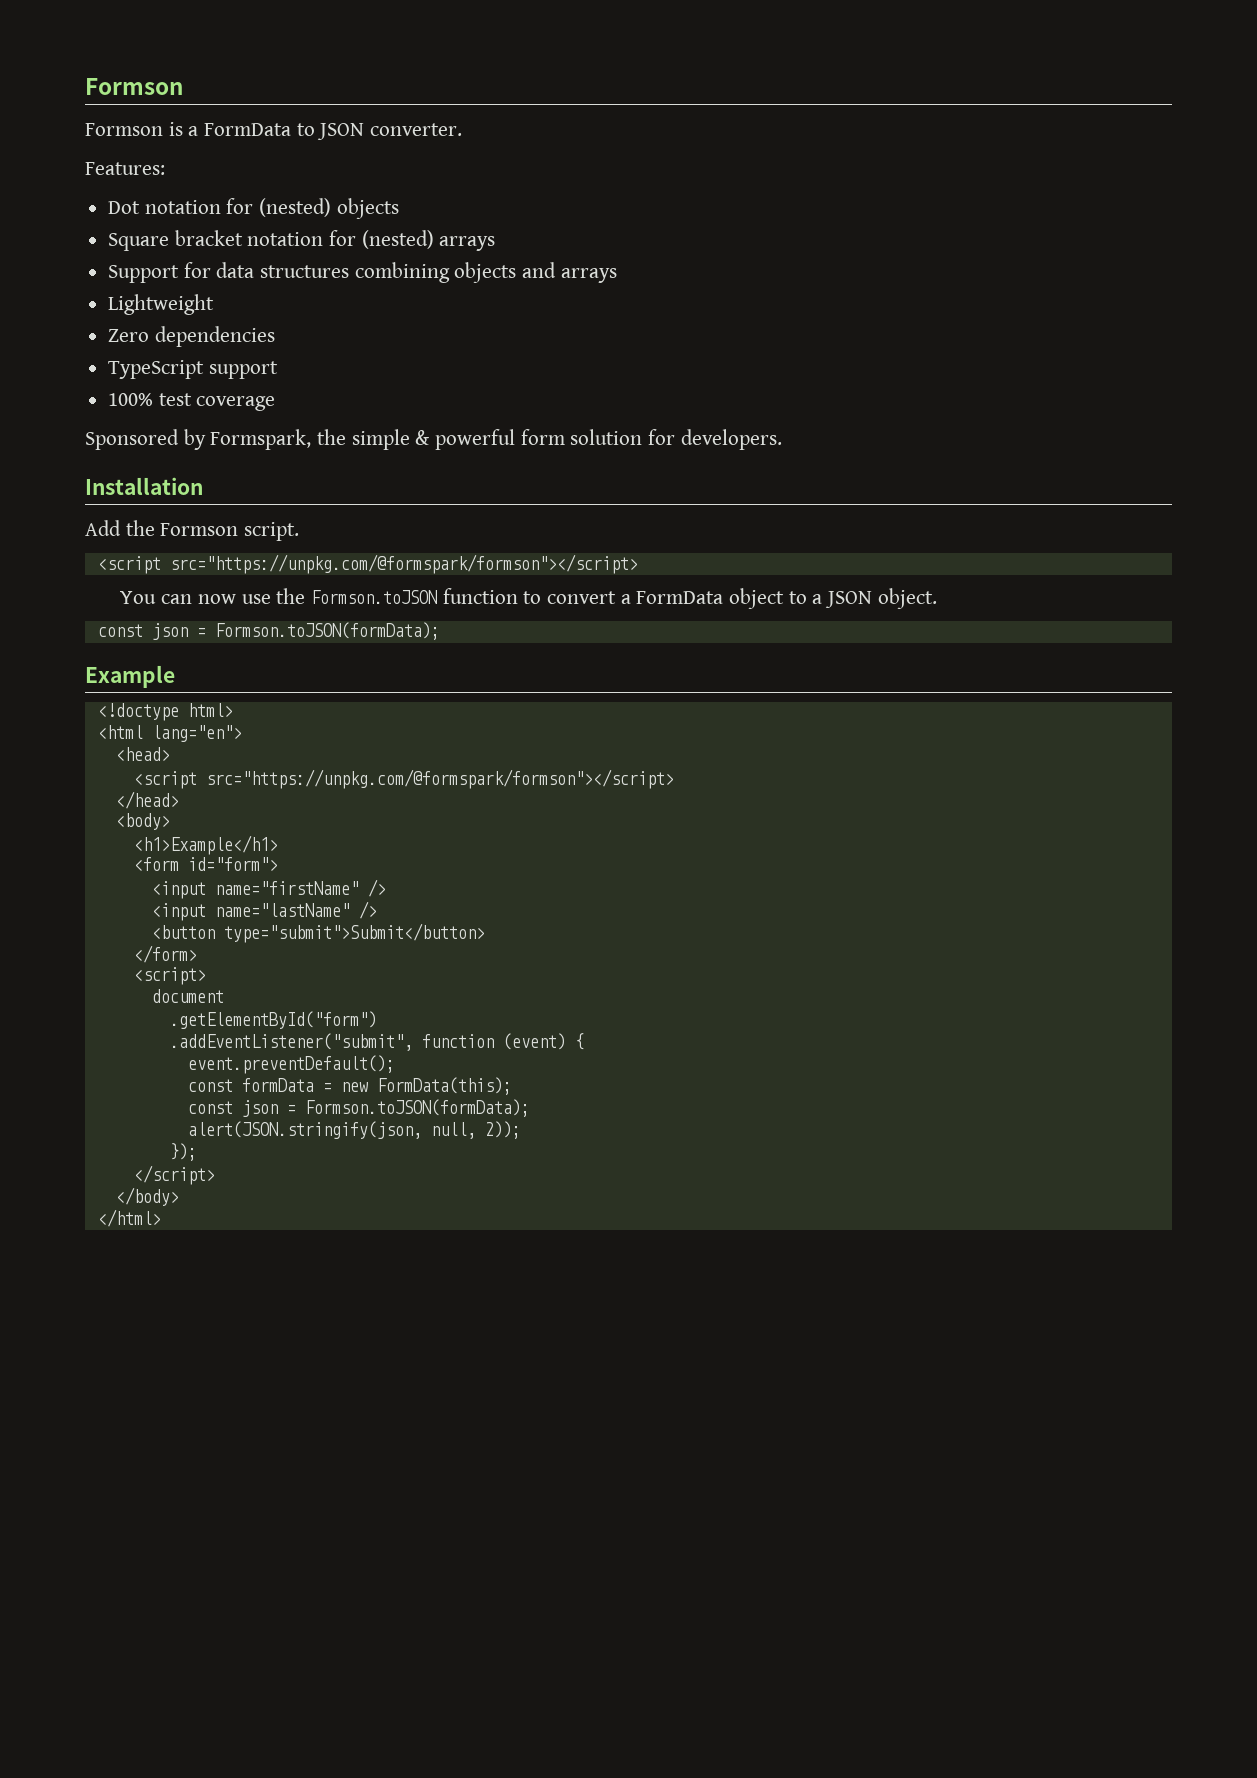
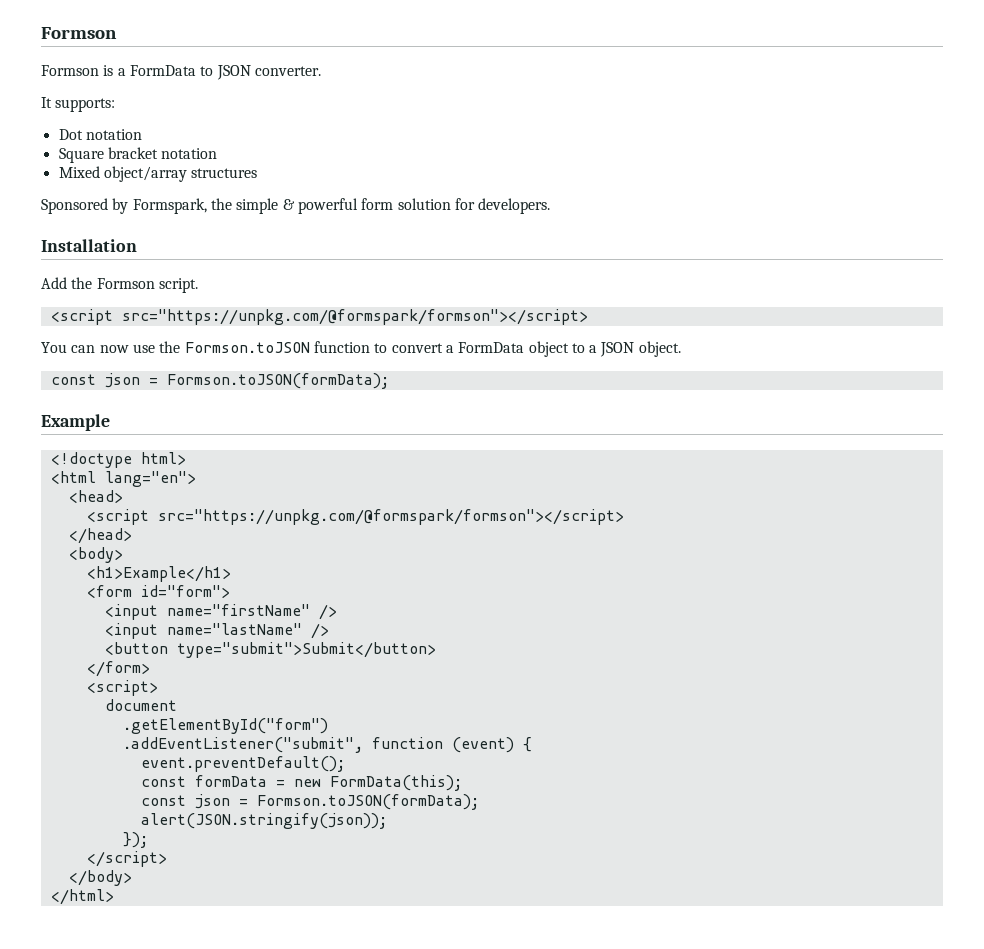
[85,162,165,175] Features: -> [41,97,116,112] It supports:
[226,198,399,219] for (nested) objects -> (142, 134) none
[329,230,496,251] [108,262,617,283] [108,294,215,315] [108,326,275,347] [108,360,278,379] [108,393,276,411] for (nested) arrays // Support for data structures combining objects and arrays // Lightweight // Zero dependencies // TypeScript support // 100% test coverage -> [58,166,258,182] // Mixed object/array structures
[187,1121,521,1139] alert(JSON.stringify(json, null, 2)); -> [140,813,387,829] alert(JSON.stringify(json));

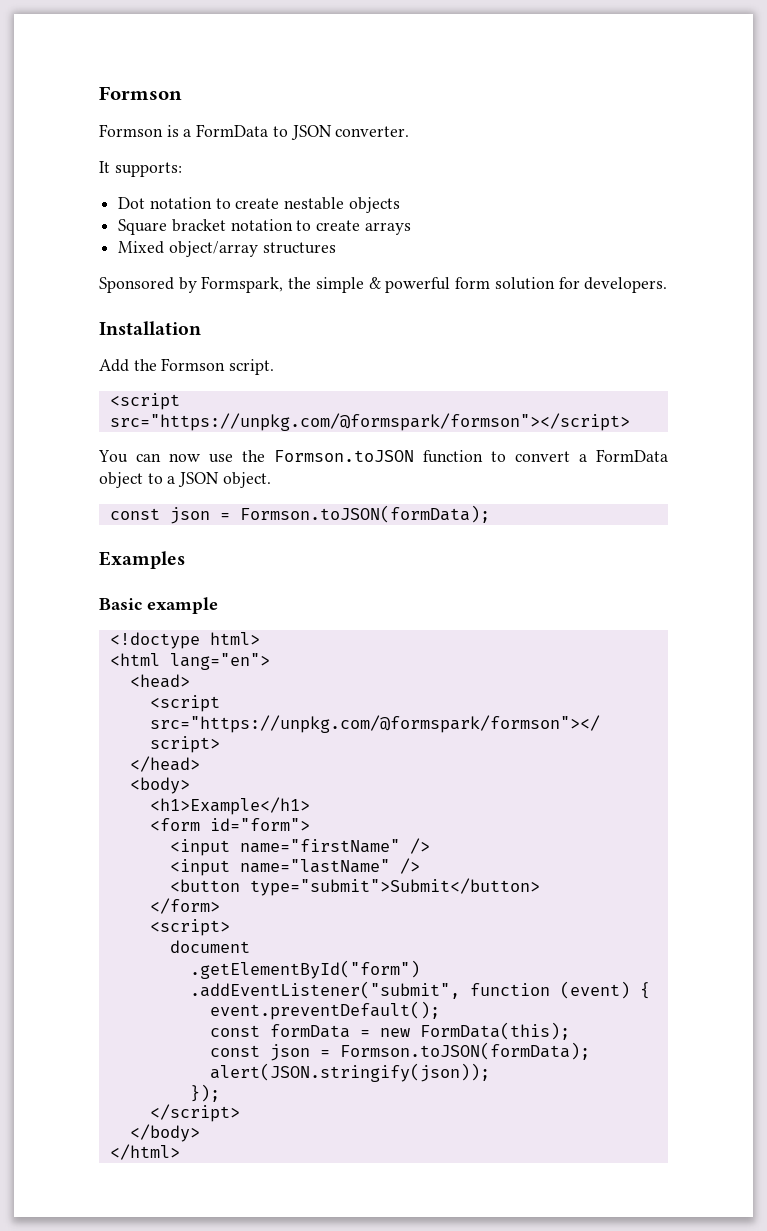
(142, 134) none -> [215,197,400,213] to create nestable objects
(218, 153) none -> [296,220,411,235] to create arrays
[41,414,110,431] Example -> [99,551,185,569] [99,597,218,614] Examples // Basic example

